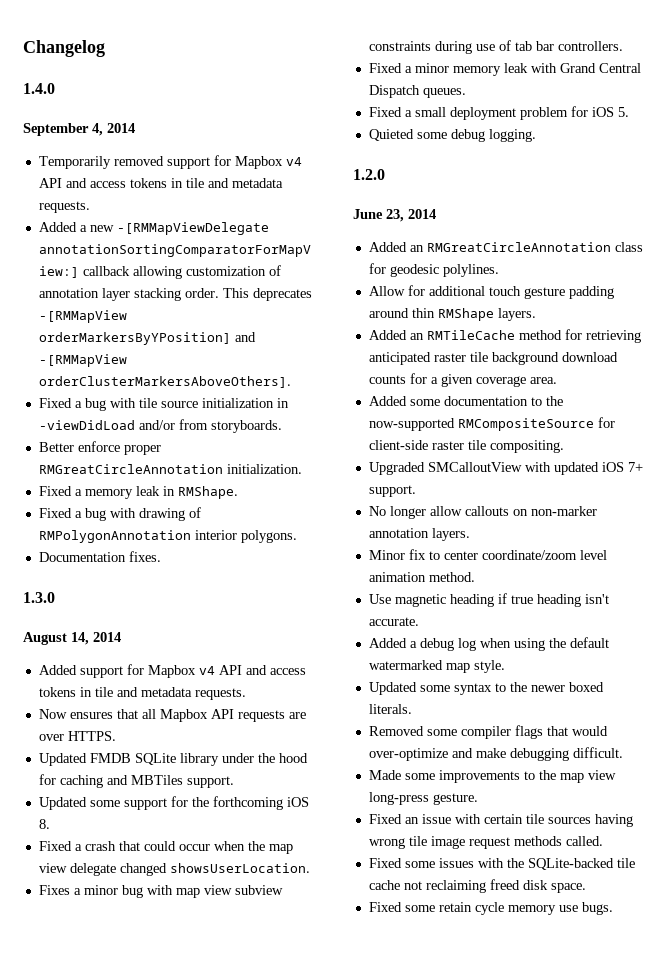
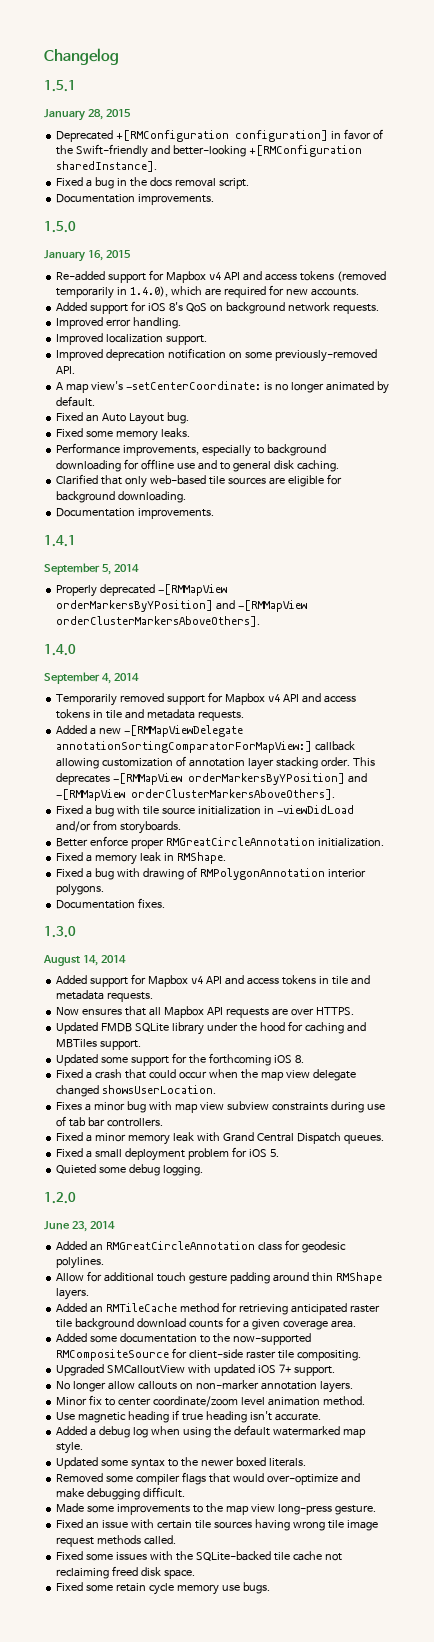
(105, 48) none -> [44,80,76,92] [44,109,131,121] [56,129,383,142] [56,144,362,158] [56,161,158,172] [56,177,249,189] [56,194,215,205] [44,221,76,233] [44,250,131,262] [56,270,386,283] [56,285,359,299] [56,301,379,314] [56,317,182,329] [56,333,208,345] [56,348,377,362] [56,366,76,374] [56,381,389,394] [56,396,96,407] [56,412,189,425] [56,428,191,441] [56,443,326,457] [56,459,339,472] [56,474,342,488] [56,491,187,503] [56,508,215,519] [44,535,76,547] [44,563,139,575] [56,584,228,597] [56,600,308,612] [56,616,261,627] // 1.5.1 // January 28, 2015 // Deprecated +[RMConfiguration configuration] in favor of the Swift-friendly and better-looking +[RMConfiguration sharedInstance]. // Fixed a bug in the docs removal script. // Documentation improvements. // 1.5.0 // January 16, 2015 // Re-added support for Mapbox v4 API and access tokens (removed temporarily in 1.4.0), which are required for new accounts. // Added support for iOS 8's QoS on background network requests. // Improved error handling. // Improved localization support. // Improved deprecation notification on some previously-removed API. // A map view's -setCenterCoordinate: is no longer animated by default. // Fixed an Auto Layout bug. // Fixed some memory leaks. // Performance improvements, especially to background downloading for offline use and to general disk caching. // Clarified that only web-based tile sources are eligible for background downloading. // Documentation improvements. // 1.4.1 // September 5, 2014 // Properly deprecated -[RMMapView orderMarkersByYPosition] and -[RMMapView orderClusterMarkersAboveOthers].

